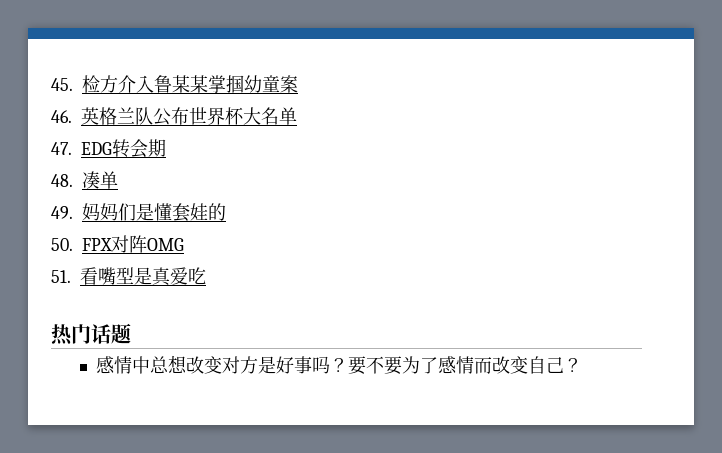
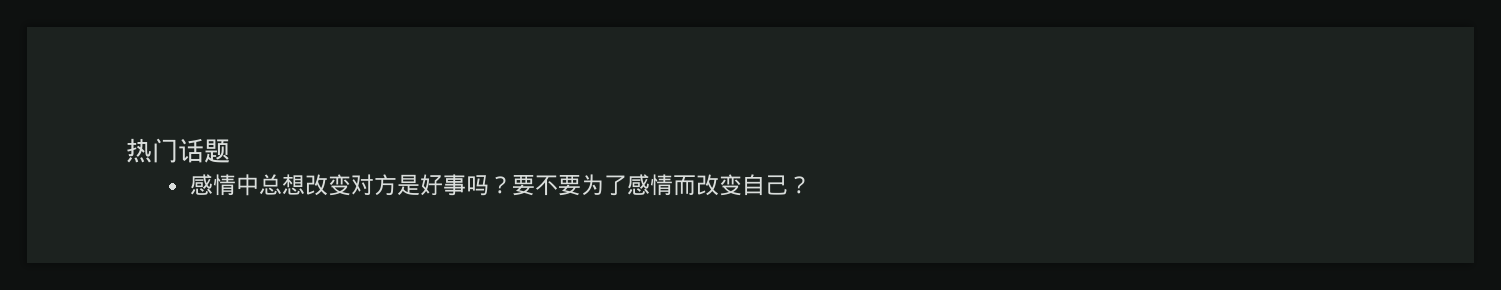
[51,75,298,93] [51,107,297,126] [51,139,166,158] [51,171,118,189] [51,203,226,222] [51,235,184,253] [51,267,206,286] 45.检方介入鲁某某掌掴幼童案 // 46.英格兰队公布世界杯大名单 // 47. EDG转会期 // 48.凑单 // 49.妈妈们是懂套娃的 // 50. FPX对阵OMG // 51.看嘴型是真爱吃 // -> (126, 150) none

